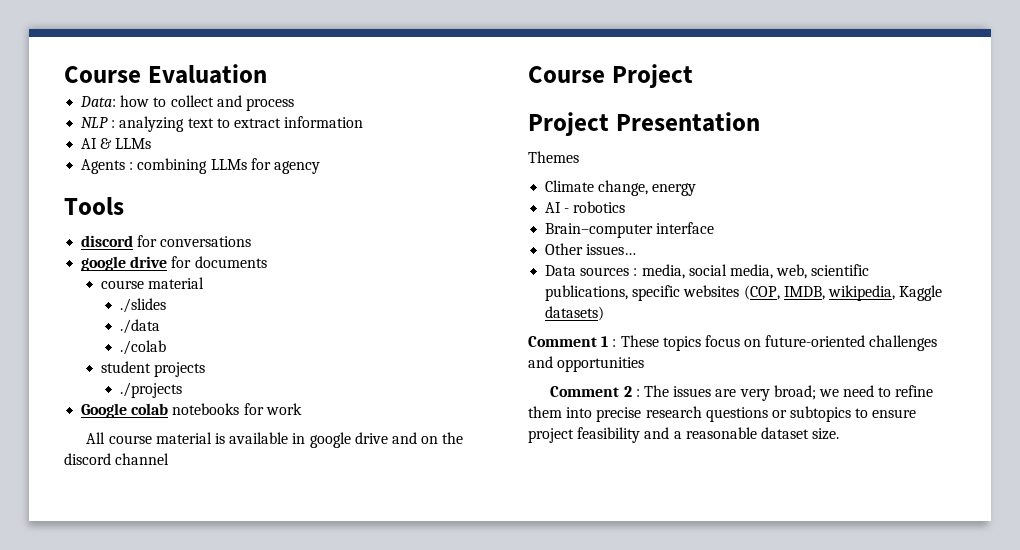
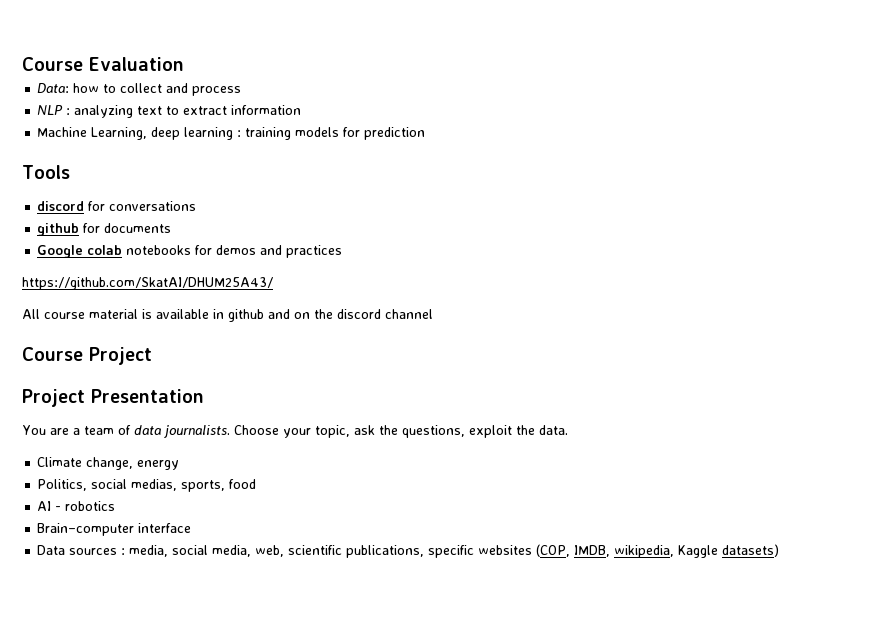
[81,138,152,149] [81,158,320,174] AI & LLMs // Agents : combining LLMs for agency -> [37,127,426,140] Machine Learning, deep learning : training models for prediction
[81,256,168,271] google drive -> [37,223,80,236] github
[100,277,204,289] [119,298,166,313] [119,319,160,334] [119,340,166,355] [100,361,205,377] [119,382,182,398] // course material // ./slides // ./data // ./colab // student projects // ./projects -> (172, 228) none
[265,403,302,415] work -> [216,245,343,258] [22,277,273,290] demos and practices // https://github.com/SkatAI/DHUM25A43/
[309,432,388,448] google drive -> [228,309,264,322] github
[528,151,579,163] [545,180,697,196] Themes // Climate change, energy -> [22,425,568,438] [37,457,180,470] [37,479,257,492] You are a team of data journalists. Choose your topic, ask the questions, exploit the data. // Climate change, energy // Politics, social medias, sports, food
[545,243,637,255] // Other issues… -> (192, 528) none
[528,335,938,351] [528,356,645,372] [550,385,934,401] [528,406,917,422] [528,427,840,443] // Comment 1 : These topics focus on future-oriented challenges and opportunities // Comment 2 : The issues are very broad; we need to refine them into precise research questions or subtopics to ensure project feasibility and a reasonable dataset size. -> (780, 550) none

